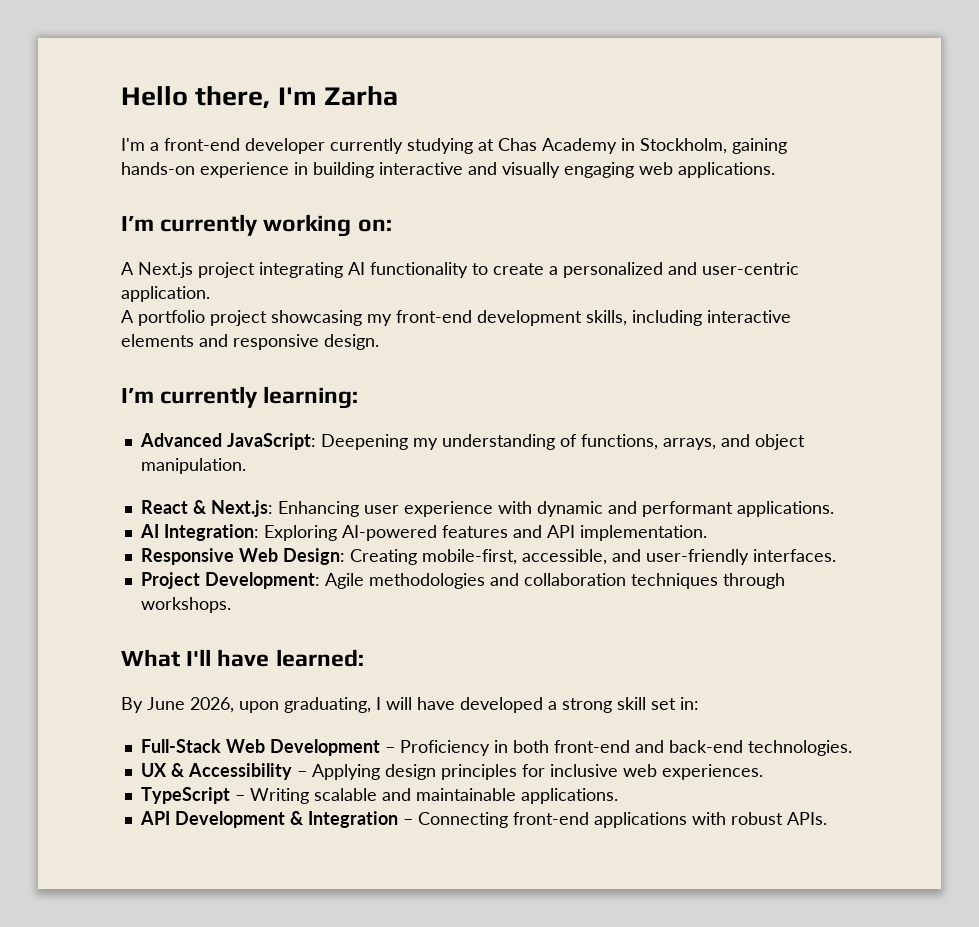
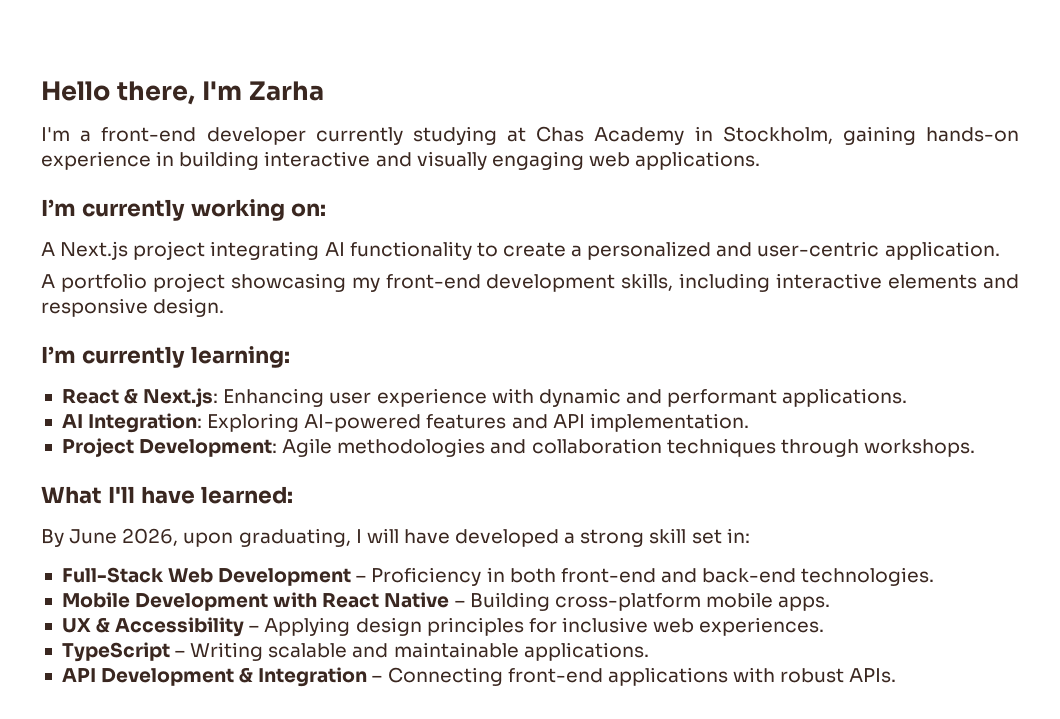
[139,433,805,450] [140,458,246,474] // Advanced JavaScript: Deepening my understanding of functions, arrays, and object manipulation. -> (290, 357) none
[140,548,836,565] // Responsive Web Design: Creating mobile-first, accessible, and user-friendly interfaces. -> (749, 422) none
(852, 748) none -> [61,592,831,611] // Mobile Development with React Native – Building cross-platform mobile apps.

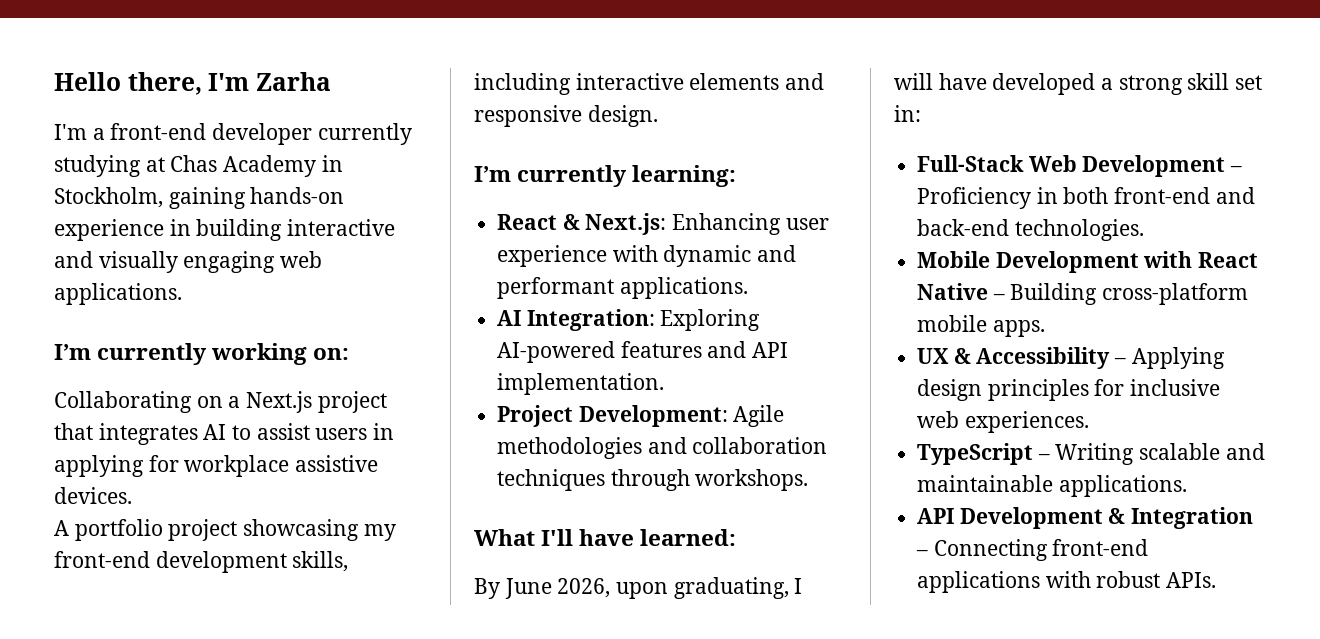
[41,241,1000,260] A Next.js project integrating AI functionality to create a personalized and user-centric application. -> [54,391,387,413] [54,423,395,445] [54,455,379,477] [54,487,132,504] Collaborating on a Next.js project that integrates AI to assist users in applying for workplace assistive devices.

